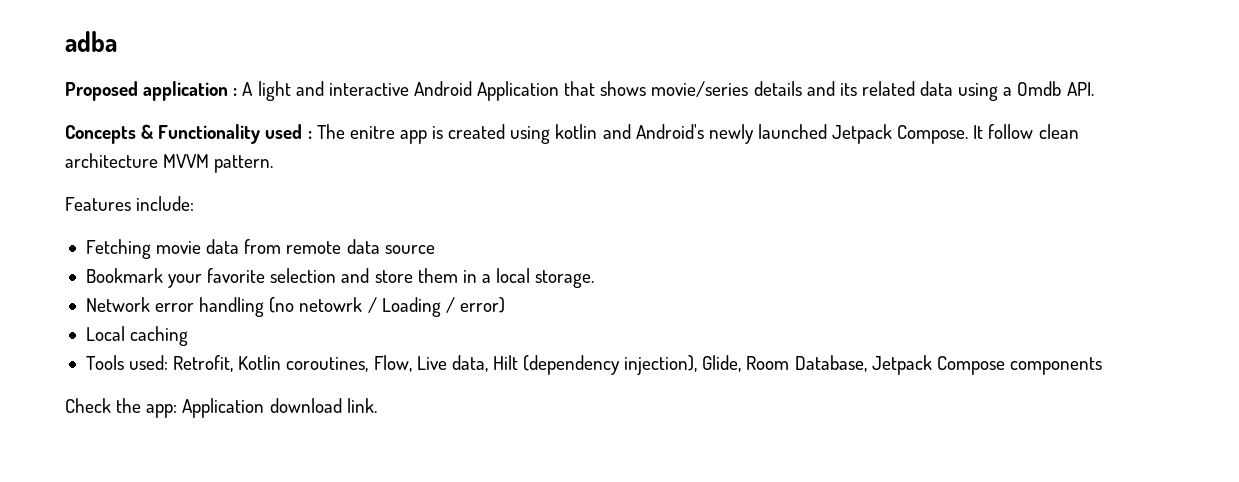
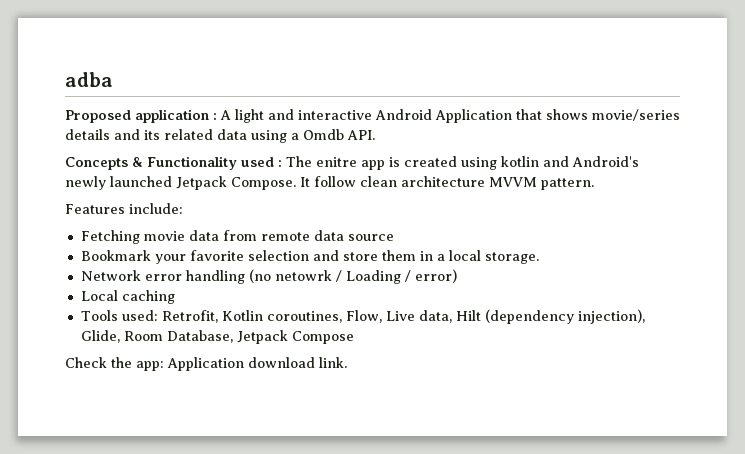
[1009,357,1102,375] components -> (354, 337) none

